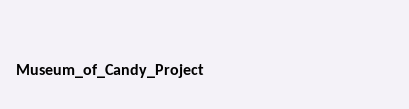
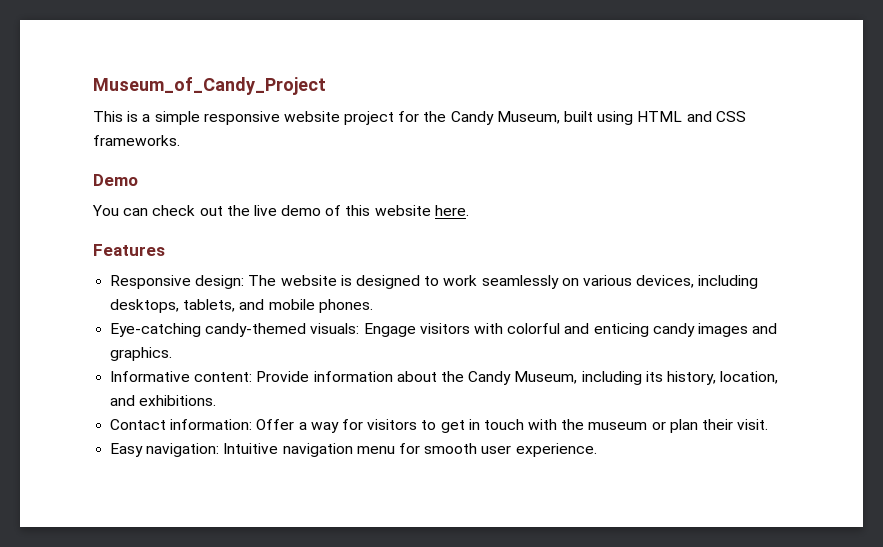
(204, 71) none -> [93,111,746,125] [93,135,180,146] [93,174,138,186] [92,205,469,216] [93,244,165,256] [110,275,759,289] [110,299,373,313] [110,323,778,337] [110,347,173,361] [110,371,779,385] [110,395,217,406] [110,419,769,433] [110,443,597,457] // This is a simple responsive website project for the Candy Museum, built using HTML and CSS frameworks. // Demo // You can check out the live demo of this website here. // Features // Responsive design: The website is designed to work seamlessly on various devices, including desktops, tablets, and mobile phones. // Eye-catching candy-themed visuals: Engage visitors with colorful and enticing candy images and graphics. // Informative content: Provide information about the Candy Museum, including its history, location, and exhibitions. // Contact information: Offer a way for visitors to get in touch with the museum or plan their visit. // Easy navigation: Intuitive navigation menu for smooth user experience.

